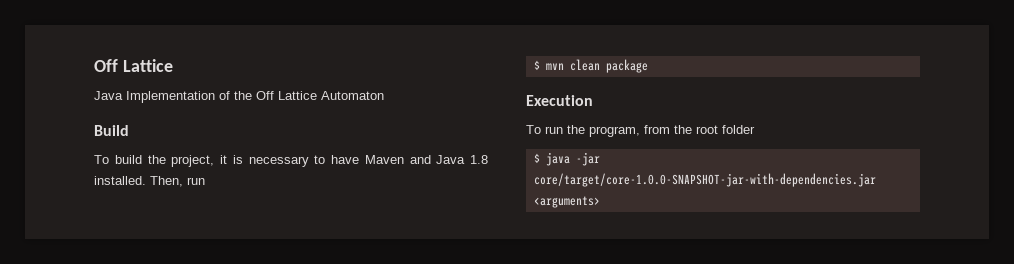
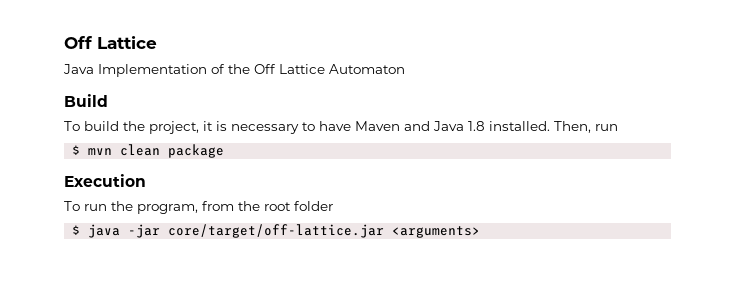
[533,173,876,187] core/target/core-1.0.0-SNAPSHOT-jar-with-dependencies.jar -> [168,224,385,238] core/target/off-lattice.jar

